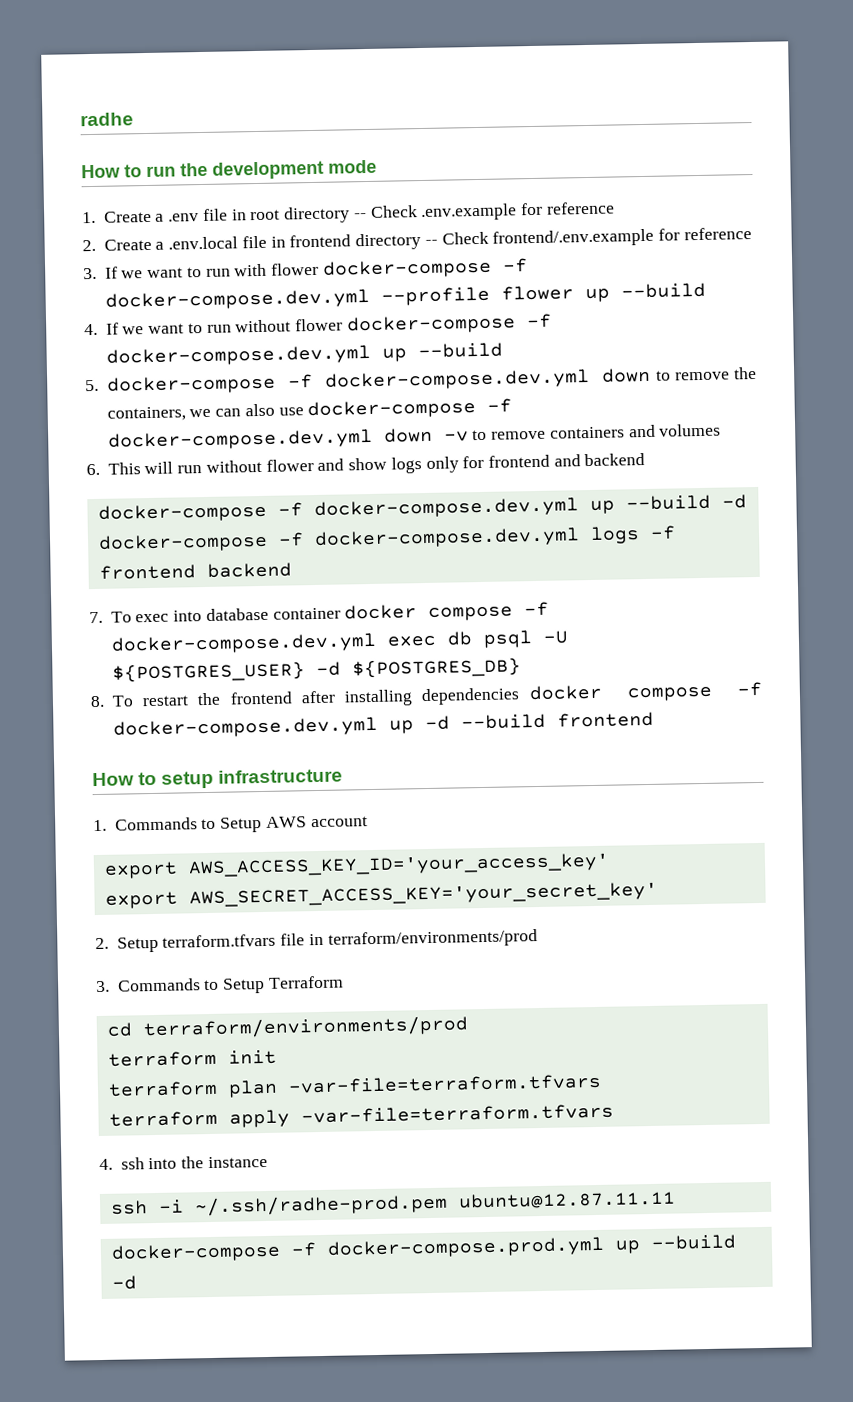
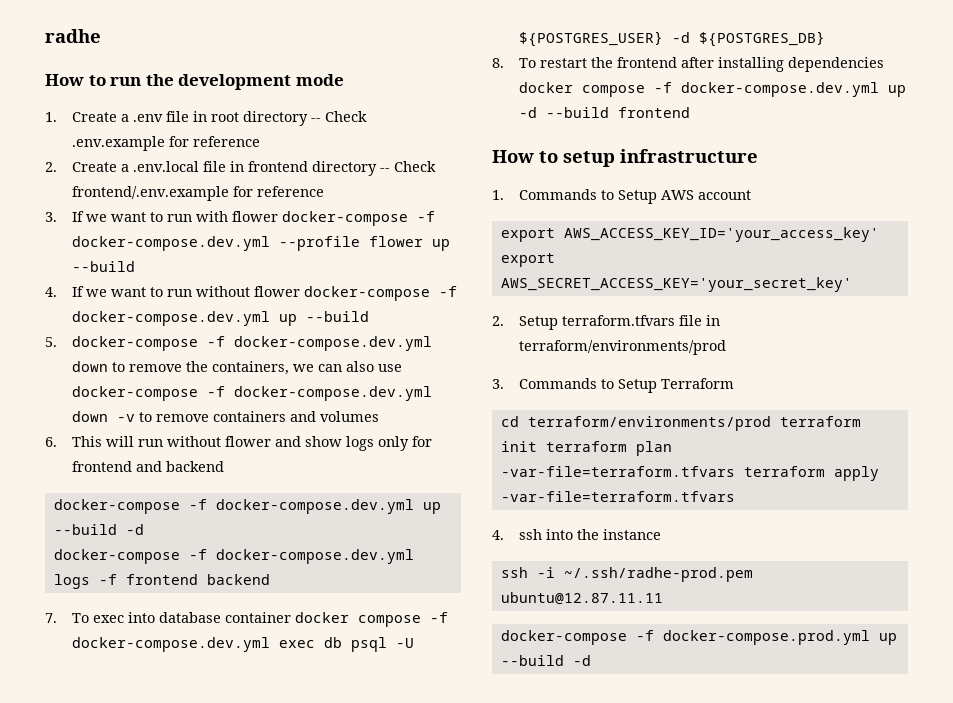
(469, 1027) // -> (771, 423) none
(277, 1057) // -> (537, 446) none
(602, 1083) // -> (735, 471) none

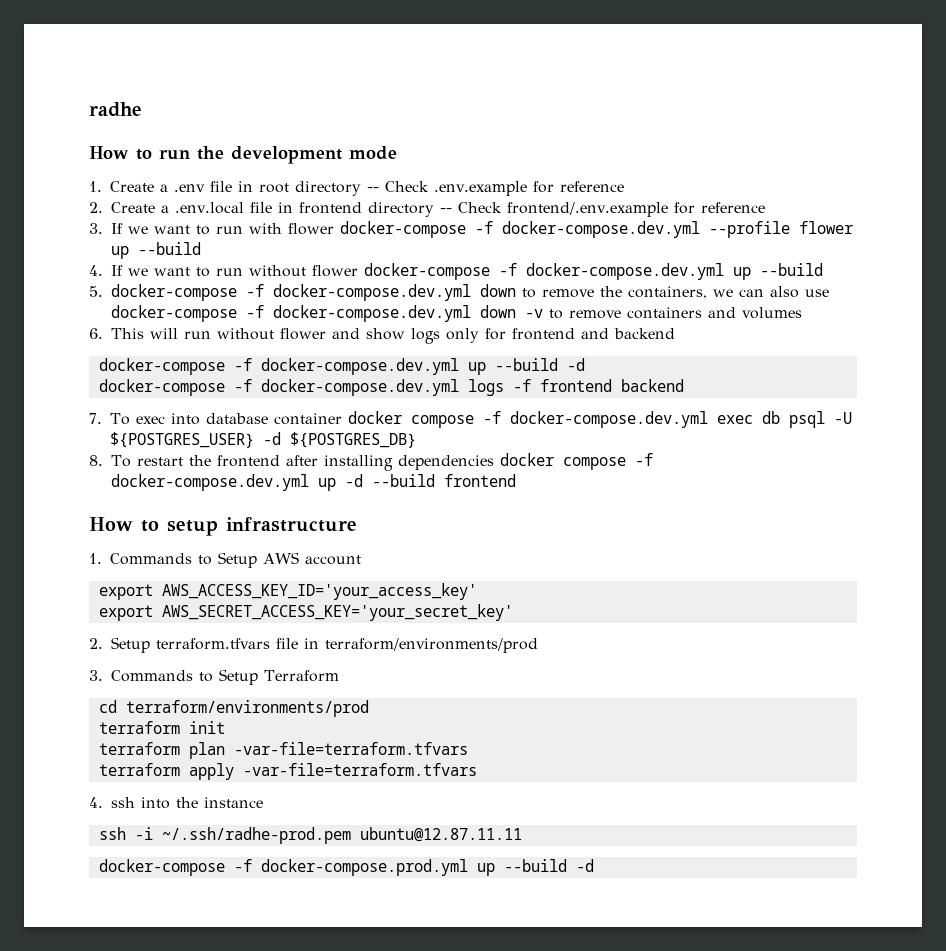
(771, 423) none -> (369, 708) //
(537, 446) none -> (225, 727) //
(735, 471) none -> (468, 748) //

